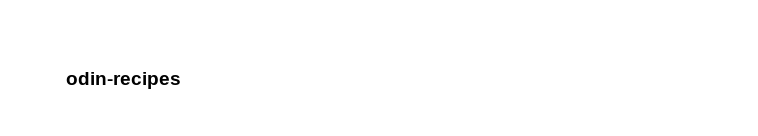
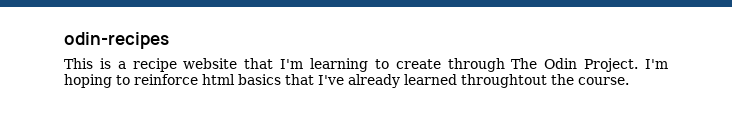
(181, 80) none -> [64,58,668,72] [64,74,629,88] // This is a recipe website that I'm learning to create through The Odin Project. I'm hoping to reinforce html basics that I've already learned throughtout the course.

